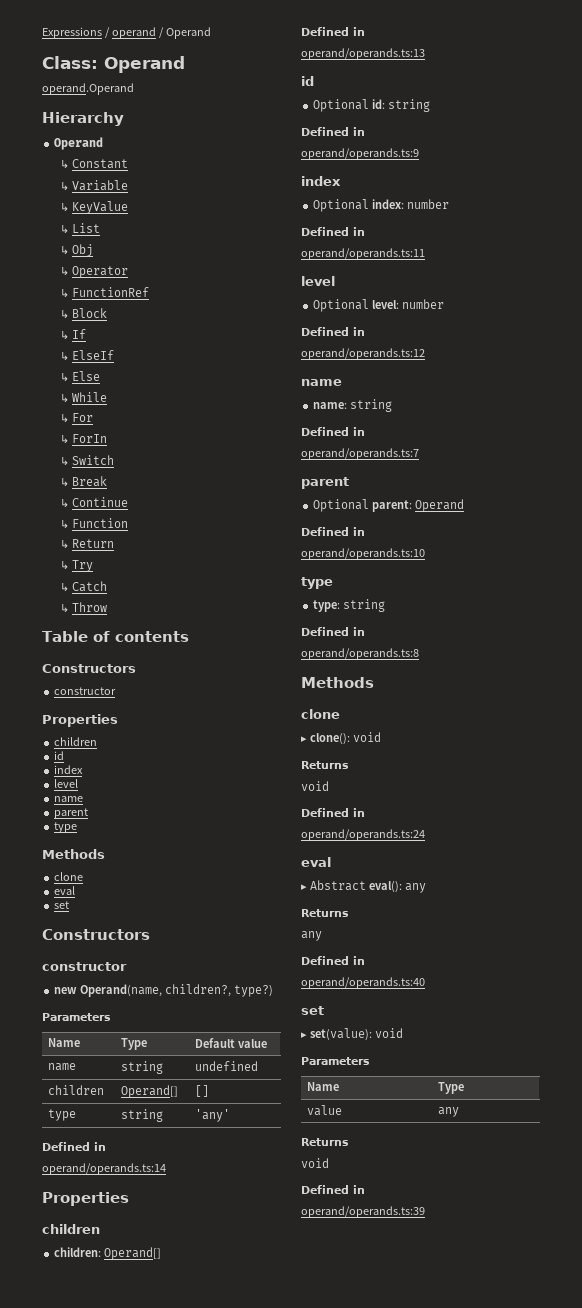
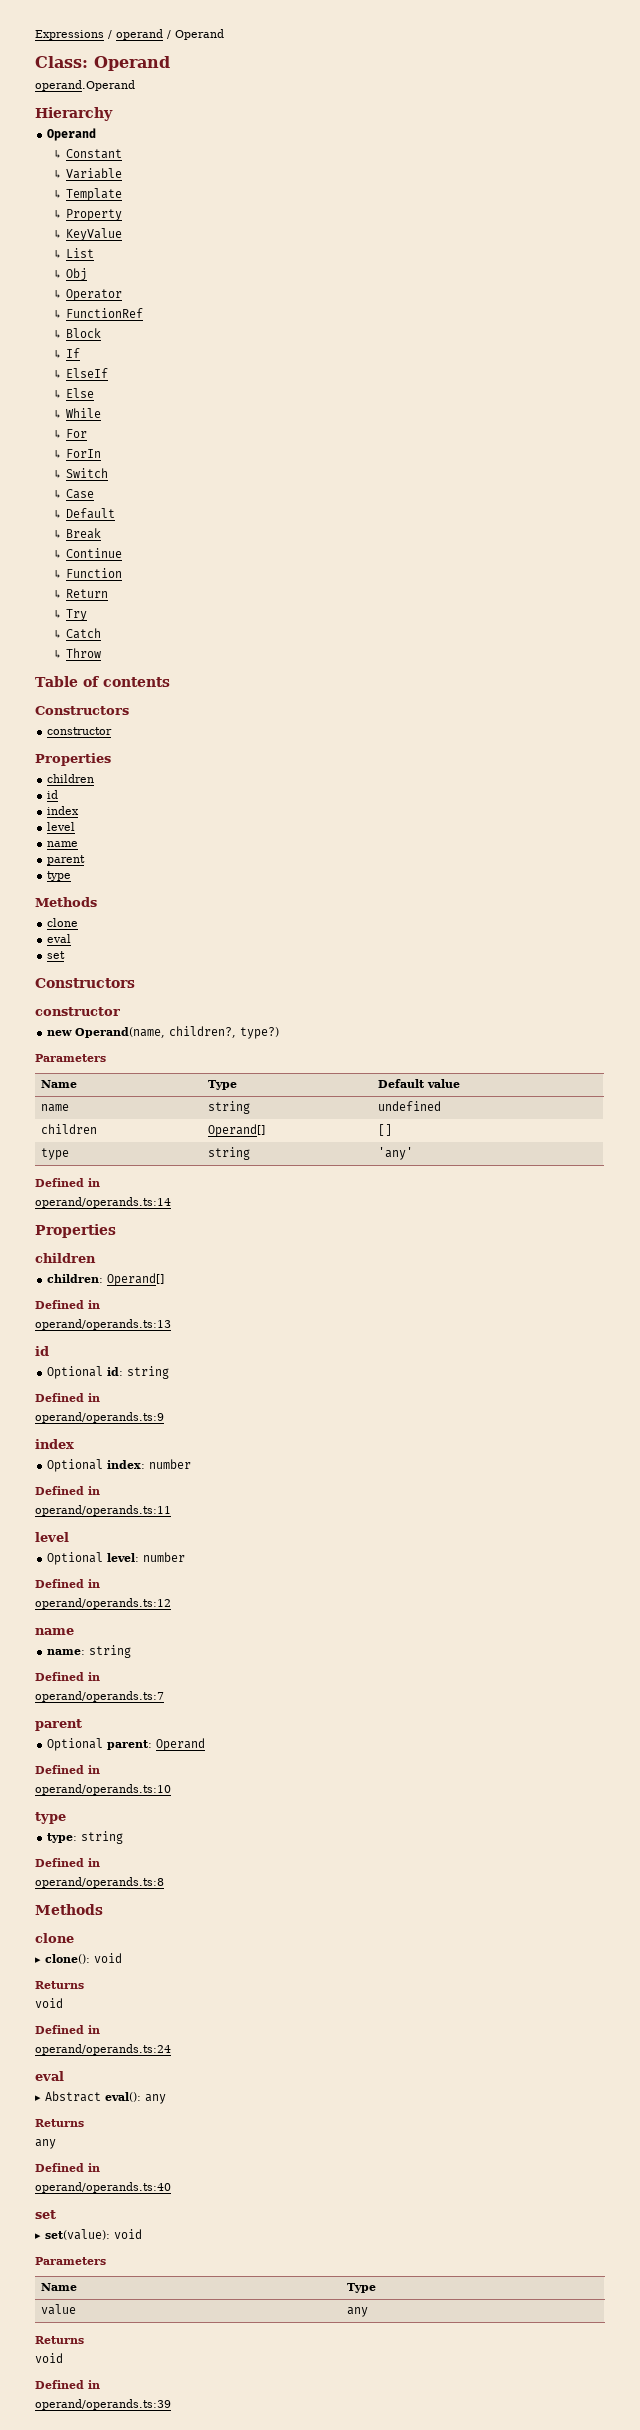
(129, 185) none -> [53,188,123,201] [53,209,123,221] // ↳ Template // ↳ Property
(115, 460) none -> [53,489,95,499] [53,508,116,519] // ↳ Case // ↳ Default

